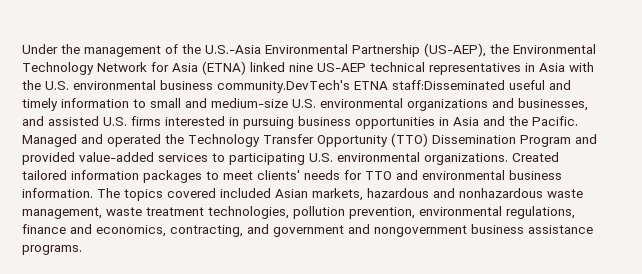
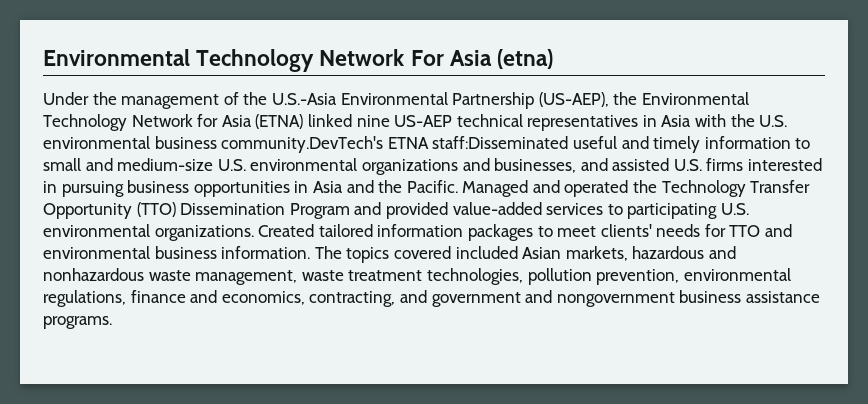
(22, 49) none -> [43,49,554,72] Environmental Technology Network For Asia (etna) //

